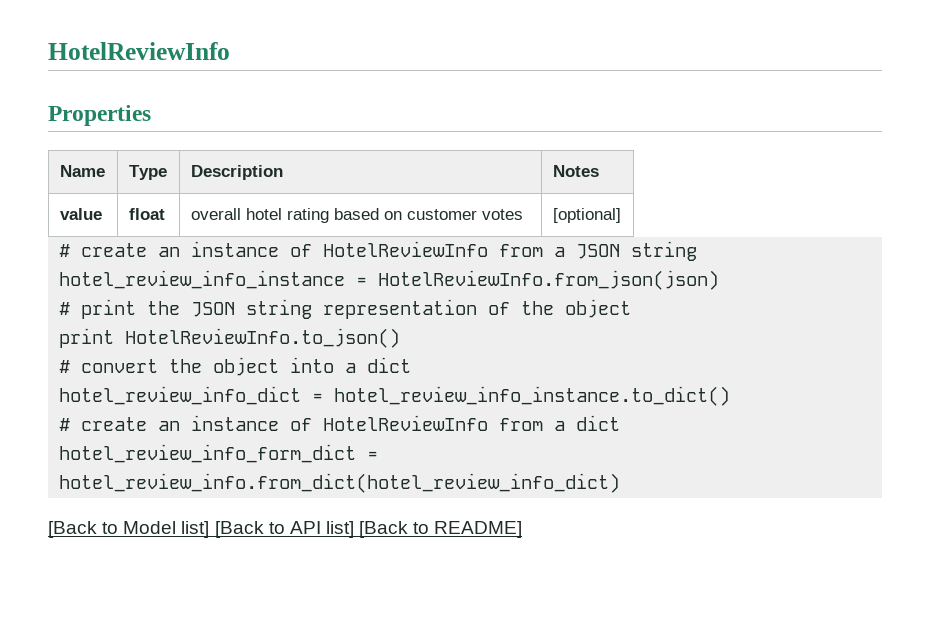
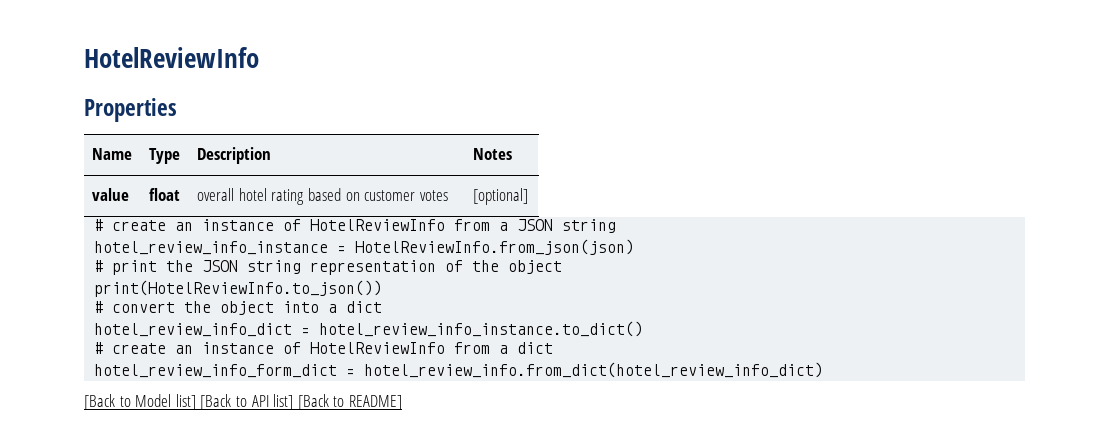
[59,328,401,348] print HotelReviewInfo.to_json() -> [94,280,383,297] print(HotelReviewInfo.to_json())

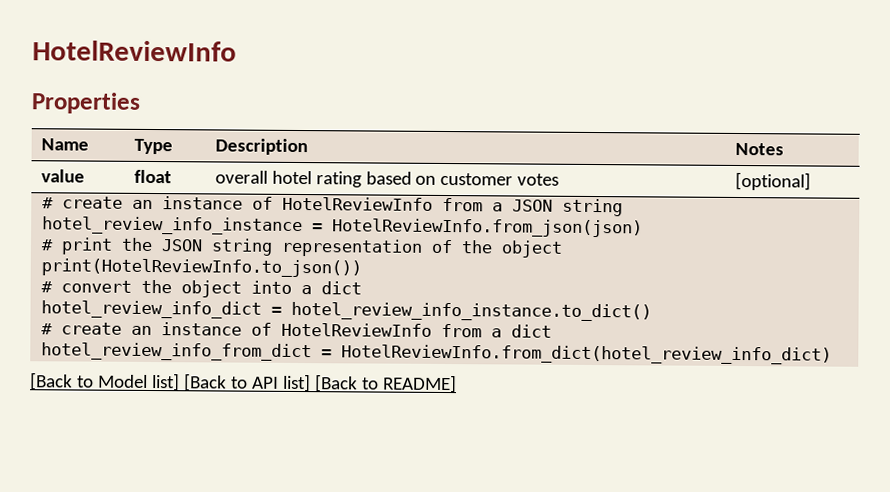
[94,362,824,378] hotel_review_info_form_dict = hotel_review_info.from_dict(hotel_review_info_dict) -> [41,342,833,365] hotel_review_info_from_dict = HotelReviewInfo.from_dict(hotel_review_info_dict)

